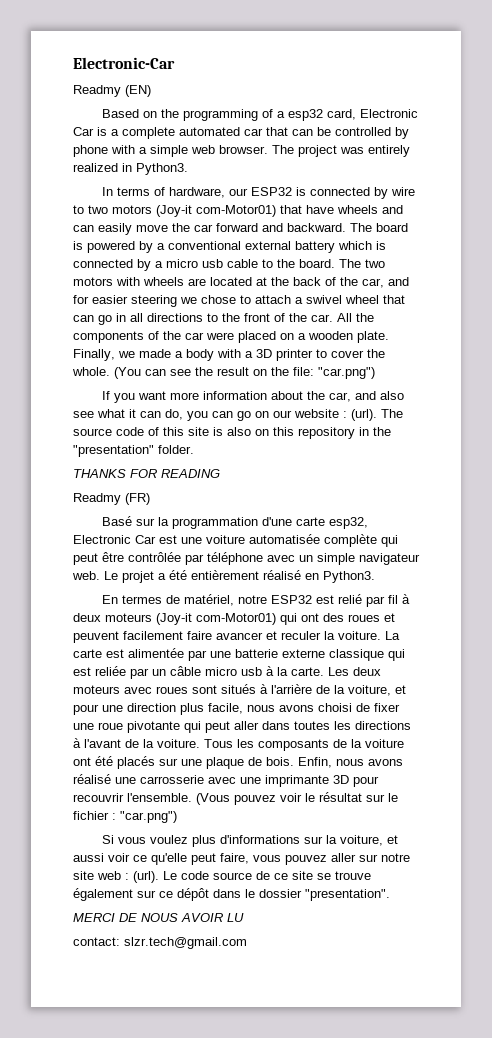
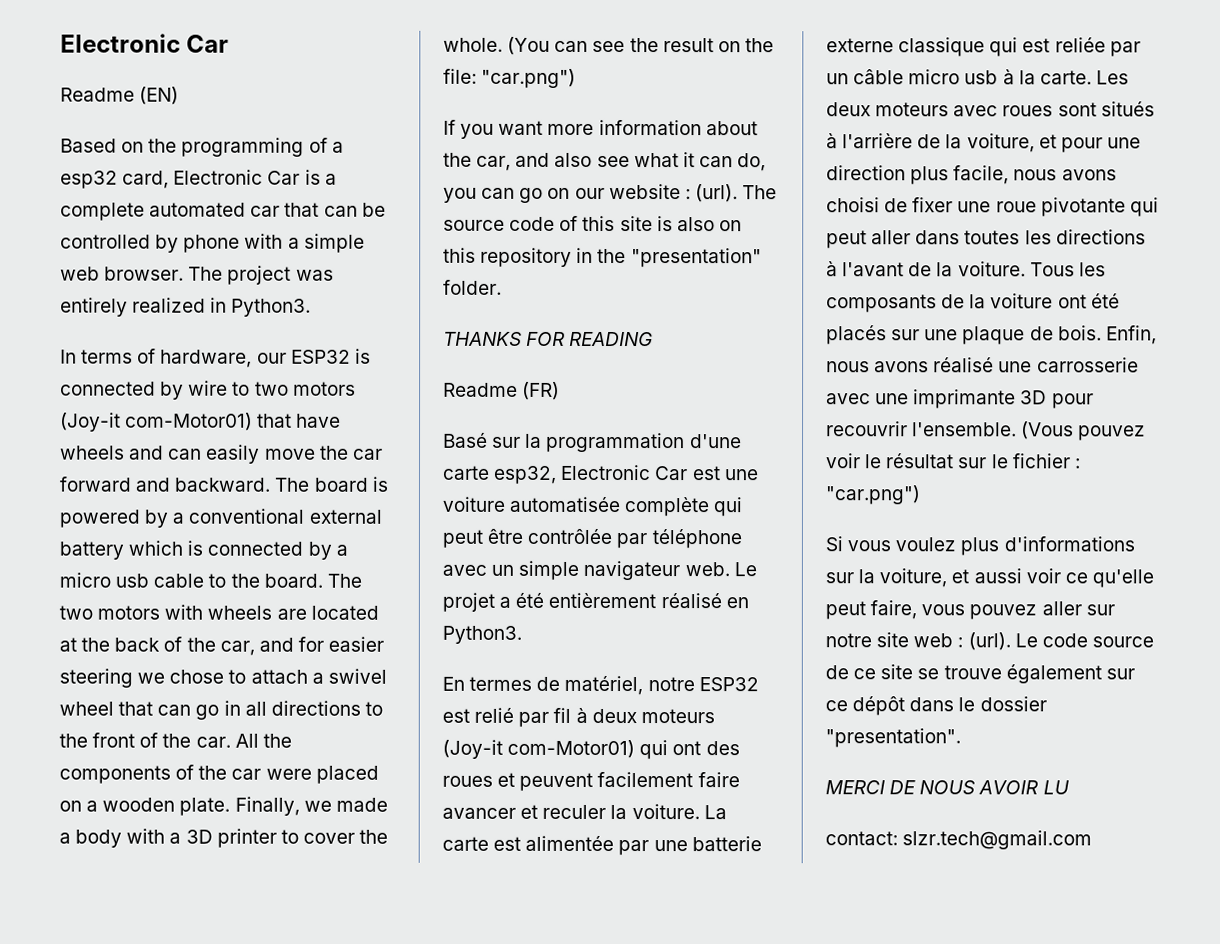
[73,57,175,69] [73,85,121,97] Electronic-Car // Readmy -> [60,33,230,53] [60,87,135,102] Electronic Car // Readme
[73,493,121,505] Readmy -> [443,382,518,397] Readme

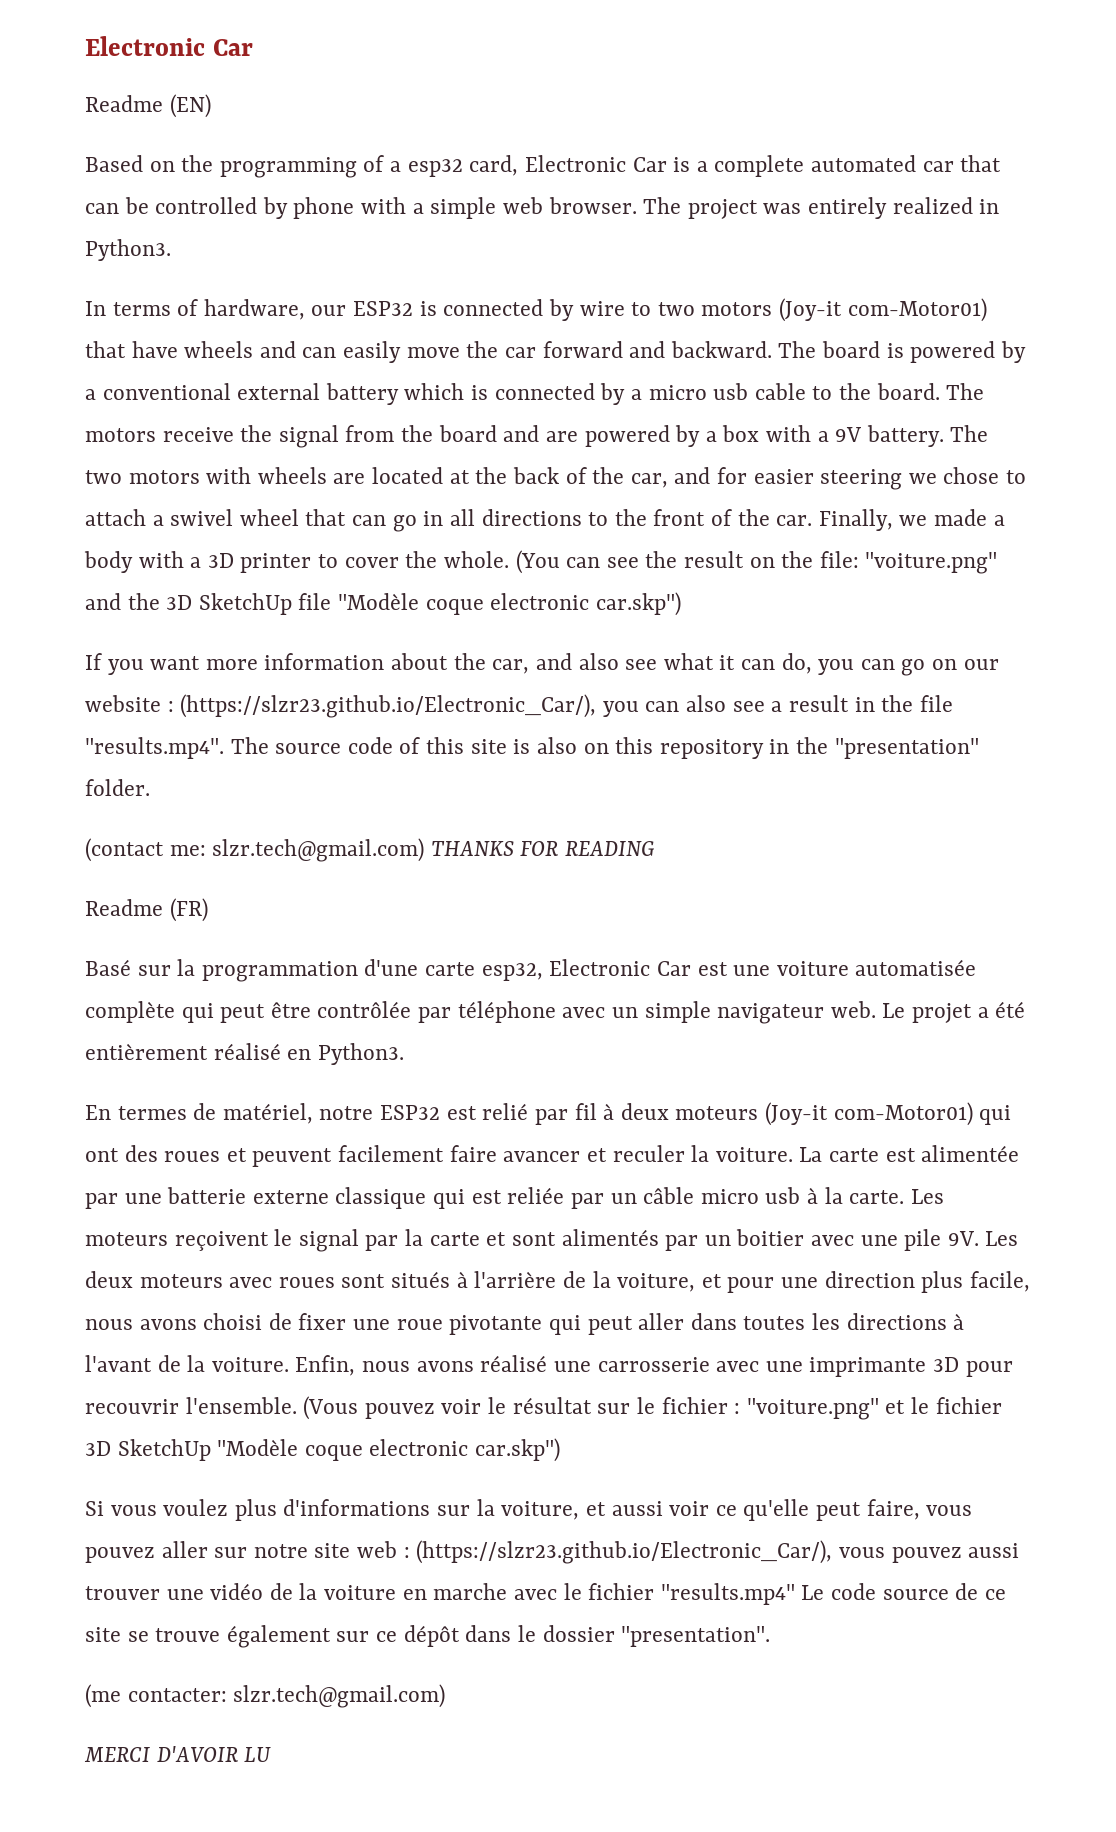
(362, 580) none -> [85,425,989,448] motors receive the signal from the board and are powered by a box with a 9V battery. The
[234,733,292,748] [59,764,379,784] [59,797,231,816] All the components of the car were placed on a wooden plate. -> (813, 520) none
[481,68,577,88] "car.png") -> [865,552,998,574] [85,592,681,616] "voiture.png" and the 3D SketchUp file "Modèle coque electronic car.skp")
[694,184,738,203] (url). -> [180,694,953,718] [85,737,224,759] (https://slzr23.github.io/Electronic_Car/), you can also see a result in the file "results.mp4".
(502, 287) none -> [85,838,425,862] (contact me: slzr.tech@gmail.com)
(1129, 77) none -> [85,1229,1019,1252] moteurs reçoivent le signal par la carte et sont alimentés par un boitier avec une pile 9V. Les
[1029,262,1106,277] [826,293,1120,313] [826,325,1102,345] Tous les composants de la voiture ont été placés sur une plaque de bois. -> (289, 1364) none
[825,485,920,505] "car.png") -> [746,1397,1002,1420] [85,1438,561,1462] "voiture.png" et le fichier 3D SketchUp "Modèle coque electronic car.skp")
[967,632,1011,651] (url). -> [416,1540,1020,1564] [85,1583,795,1605] (https://slzr23.github.io/Electronic_Car/), vous pouvez aussi trouver une vidéo de la voiture en marche avec le fichier "results.mp4"
[825,780,1040,795] MERCI DE NOUS AVOIR -> [85,1684,446,1708] [84,1746,238,1762] (me contacter: slzr.tech@gmail.com) // MERCI D'AVOIR
[825,830,1093,850] // contact: slzr.tech@gmail.com -> (272, 1754) none

